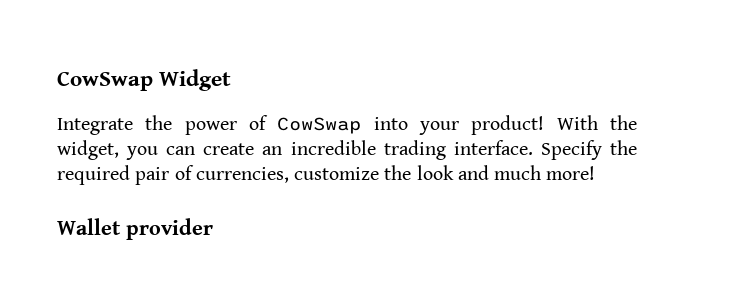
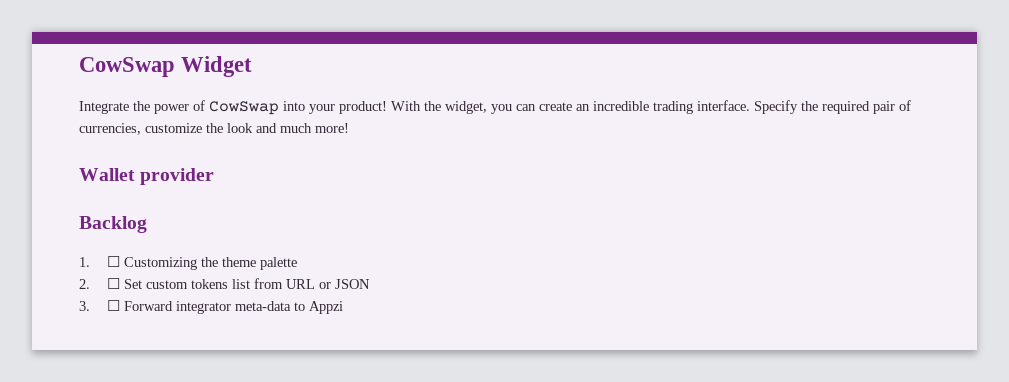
(213, 229) none -> [79,216,147,233] [79,256,297,270] [79,278,370,289] [79,300,343,314] // Backlog // 1. ☐ Customizing the theme palette // 2. ☐ Set custom tokens list from URL or JSON // 3. ☐ Forward integrator meta-data to Appzi

